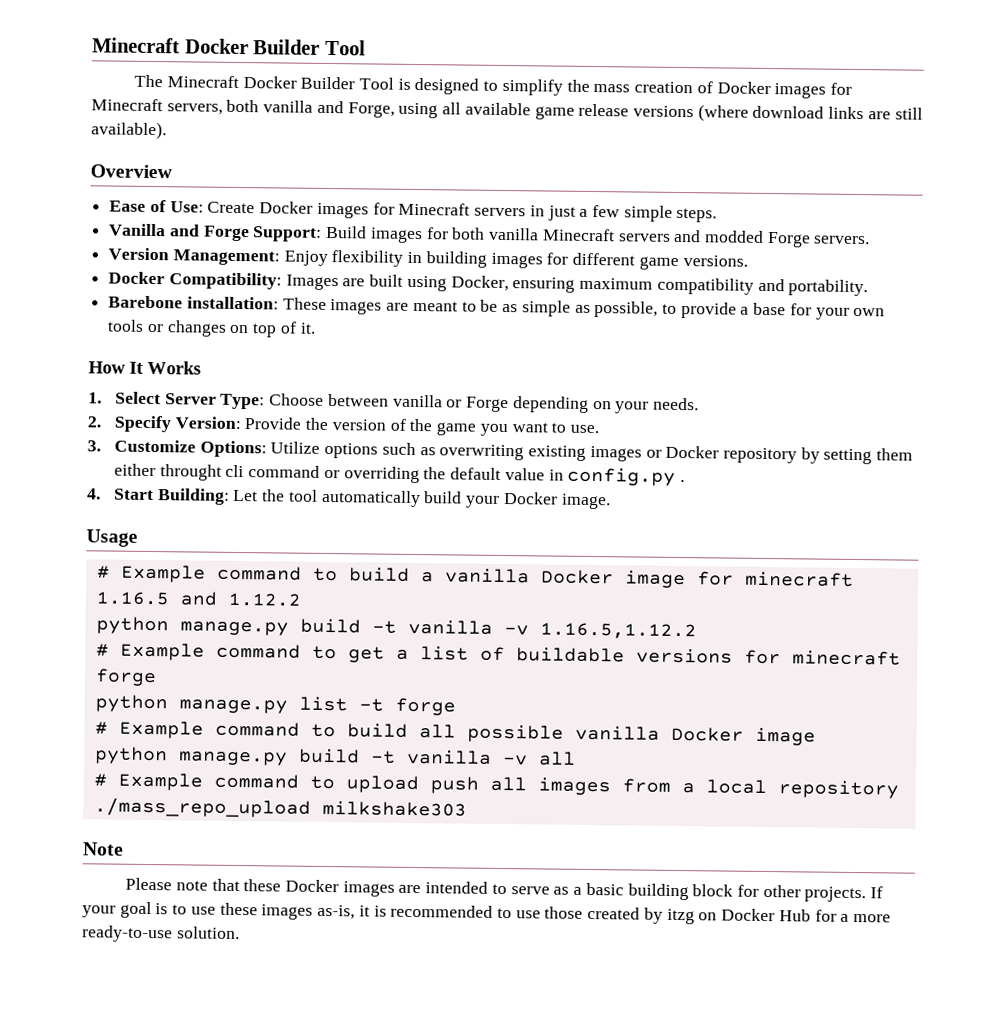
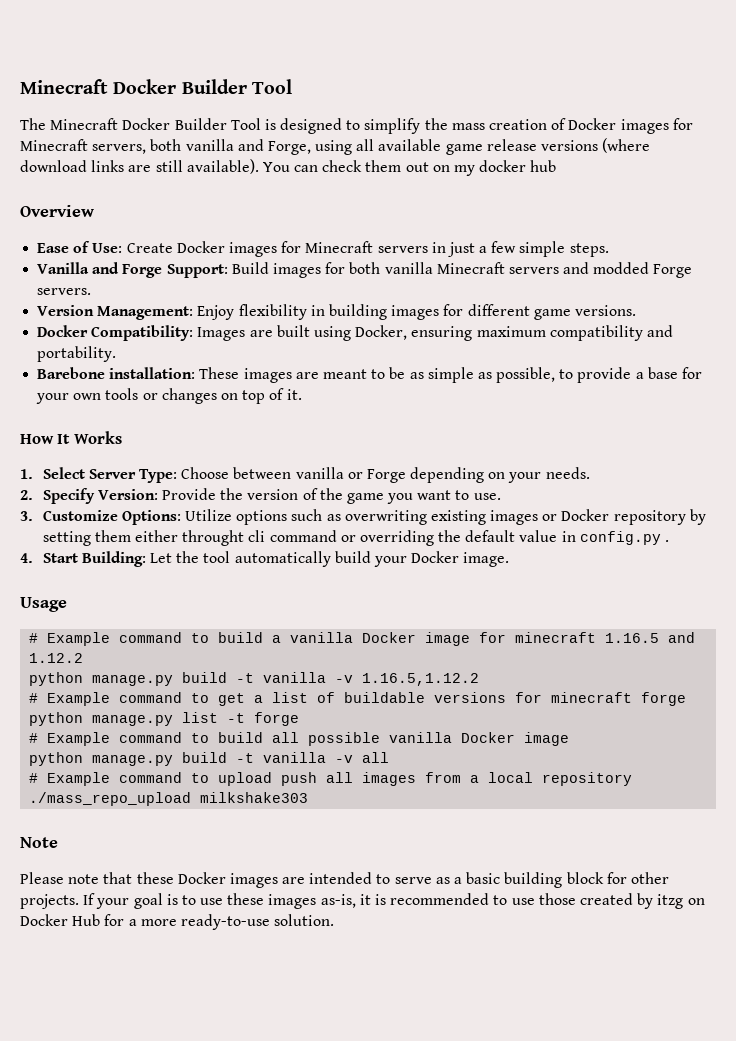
(167, 130) none -> [262,160,557,176] You can check them out on my docker hub

